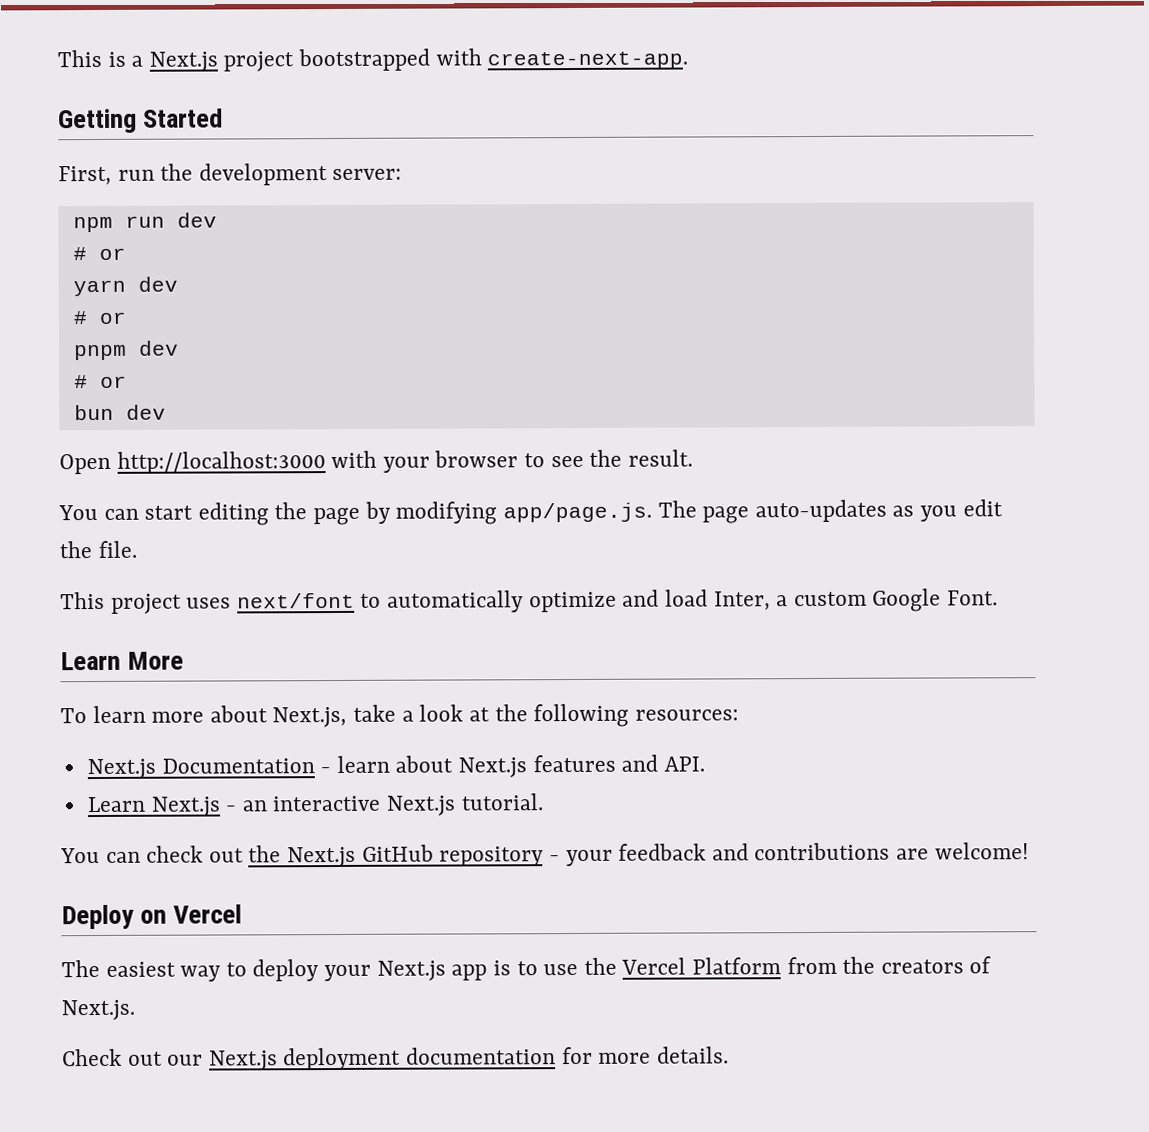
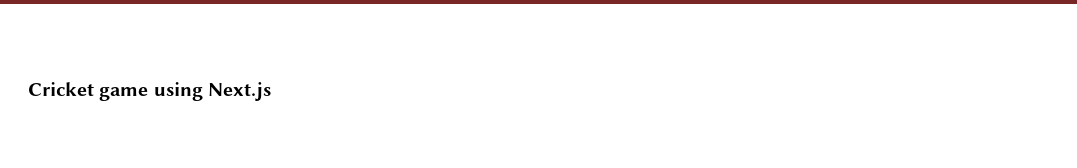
[57,48,689,72] [58,108,224,134] [58,163,403,186] [72,212,217,233] [72,247,126,261] [72,276,178,297] [72,311,126,325] [73,340,179,361] [73,375,127,389] [73,404,166,421] [59,449,693,475] [58,499,1003,526] [59,540,137,559] [60,588,998,614] [60,651,185,671] [60,703,739,728] [86,754,705,780] [86,793,544,817] [60,842,1029,868] [61,904,243,930] [61,956,992,982] [61,999,135,1021] [62,1046,729,1071] This is a Next.js project bootstrapped with create-next-app. // Getting Started // First, run the development server: // npm run dev // # or // yarn dev // # or // pnpm dev // # or // bun dev // Open http://localhost:3000 with your browser to see the result. // You can start editing the page by modifying app/page.js. The page auto-updates as you edit the file. // This project uses next/font to automatically optimize and load Inter, a custom Google Font. // Learn More // To learn more about Next.js, take a look at the following resources: // Next.js Documentation - learn about Next.js features and API. // Learn Next.js - an interactive Next.js tutorial. // You can check out the Next.js GitHub repository - your feedback and contributions are welcome! // Deploy on Vercel // The easiest way to deploy your Next.js app is to use the Vercel Platform from the creators of Next.js. // Check out our Next.js deployment documentation for more details. -> [28,82,272,101] Cricket game using Next.js

